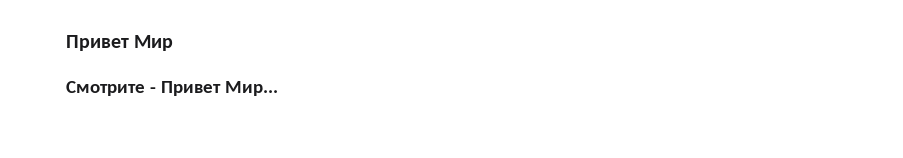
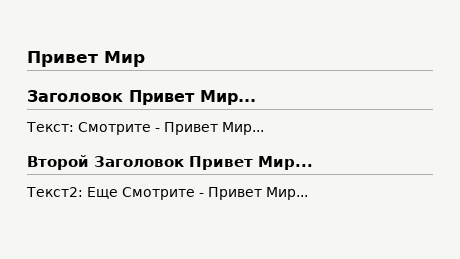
[66,81,278,96] Смотрите - Привет Мир... -> [27,90,256,105] [26,122,264,135] [27,155,313,170] [26,187,308,200] Заголовок Привет Мир... // Текст: Смотрите - Привет Мир... // Второй Заголовок Привет Мир... // Текст2: Еще Смотрите - Привет Мир...

